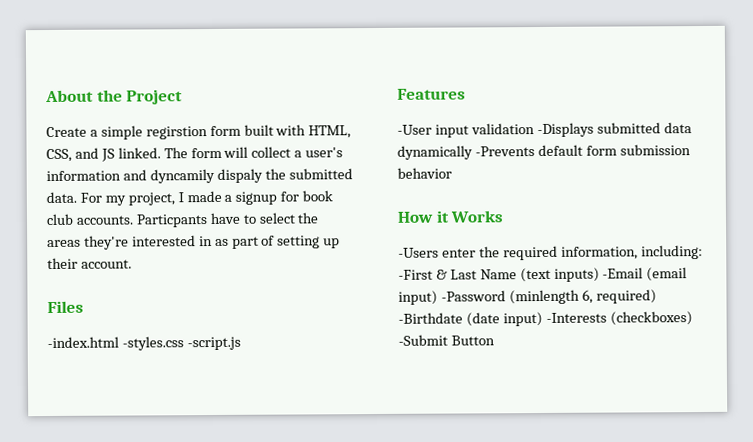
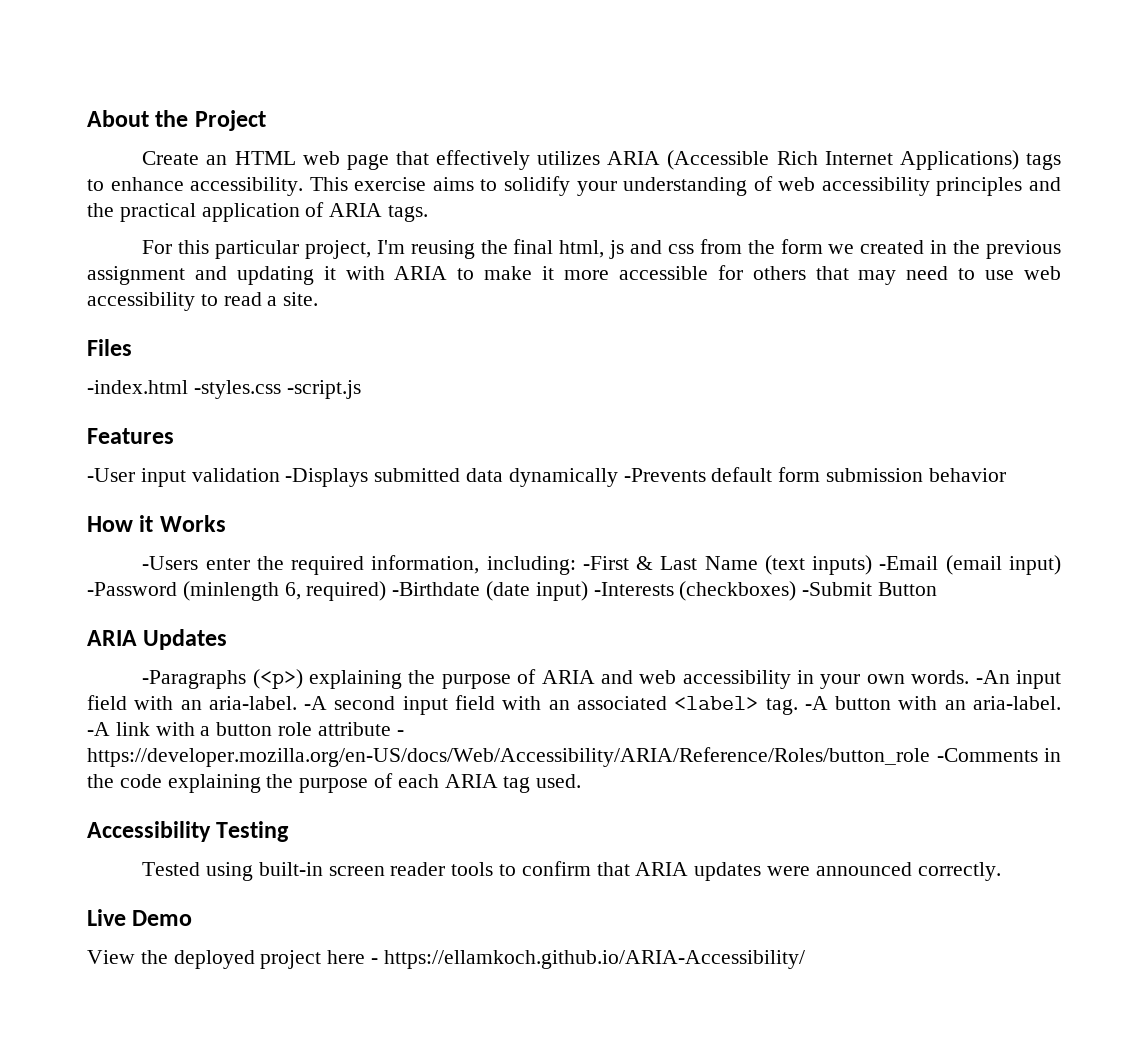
[89,124,352,140] [46,146,344,163] [46,168,353,184] [46,190,334,206] [46,212,320,228] [47,235,341,250] [47,257,132,270] a simple regirstion form built with HTML, CSS, and JS linked. The form will collect a user's information and dyncamily dispaly the submitted data. For my project, I made a signup for book club accounts. Particpants have to select the areas they're interested in as part of setting up their account. -> [206,150,1061,170] [87,176,1061,196] [87,202,429,222] [142,239,1062,259] [87,265,1062,285] [87,292,319,311] an HTML web page that effectively utilizes ARIA (Accessible Rich Internet Applications) tags to enhance accessibility. This exercise aims to solidify your understanding of web accessibility principles and the practical application of ARIA tags. // For this particular project, I'm reusing the final html, js and css from the form we created in the previous assignment and updating it with ARIA to make it more accessible for others that may need to use web accessibility to read a site.
(495, 340) none -> [87,629,228,650] [142,669,1062,689] [87,695,1061,715] [87,722,404,736] [87,747,1061,767] [87,773,582,793] [87,821,290,842] [142,861,1001,881] [87,909,193,926] [87,950,805,969] // ARIA Updates // -Paragraphs (<p>) explaining the purpose of ARIA and web accessibility in your own words. -An input field with an aria-label. -A second input field with an associated <label> tag. -A button with an aria-label. -A link with a button role attribute - https://developer.mozilla.org/en-US/docs/Web/Accessibility/ARIA/Reference/Roles/button_role -Comments in the code explaining the purpose of each ARIA tag used. // Accessibility Testing // Tested using built-in screen reader tools to confirm that ARIA updates were announced correctly. // Live Demo // View the deployed project here - https://ellamkoch.github.io/ARIA-Accessibility/

